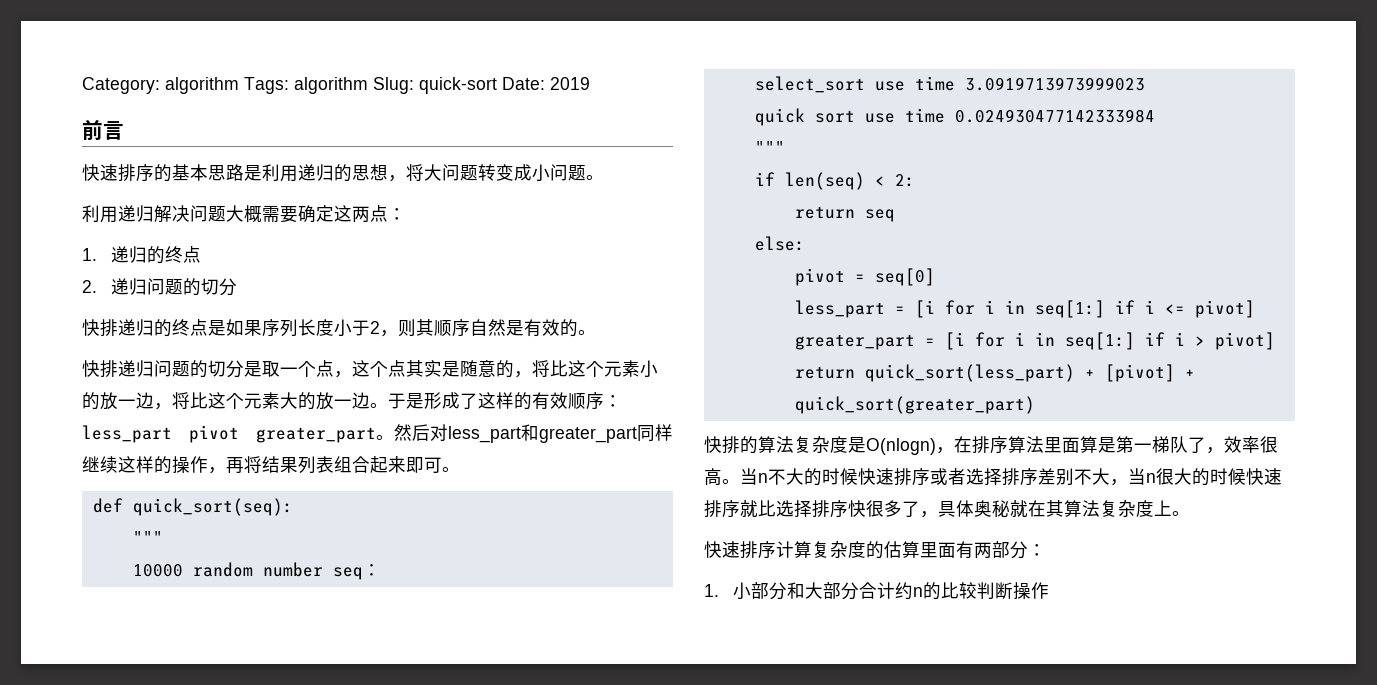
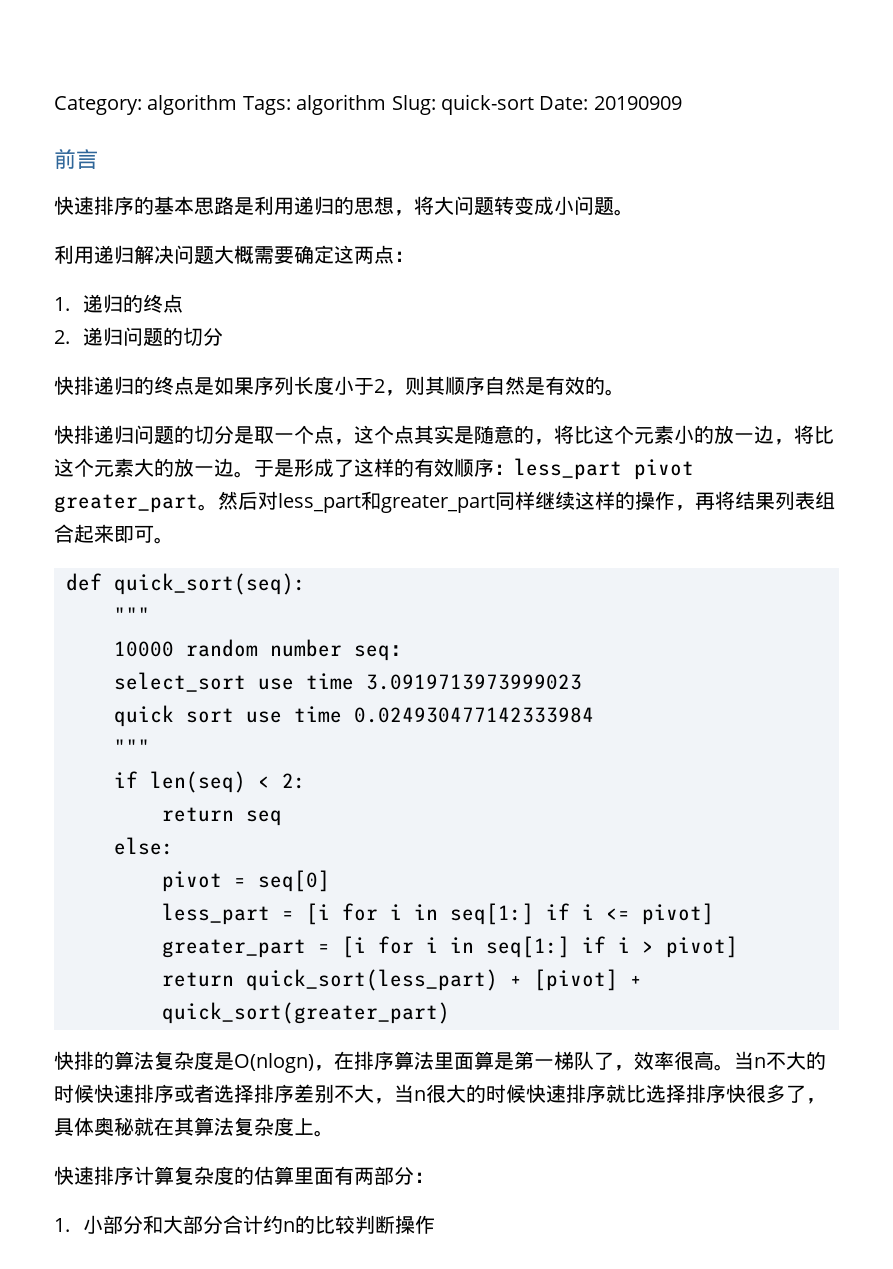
[550,77,590,90] 2019 -> [593,96,682,110] 20190909

